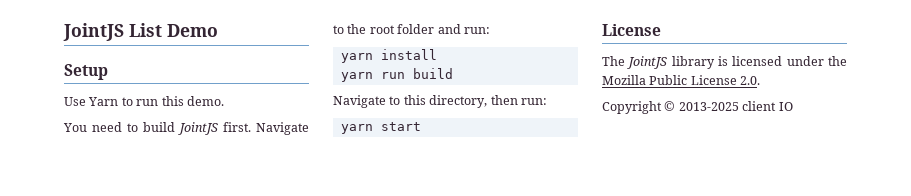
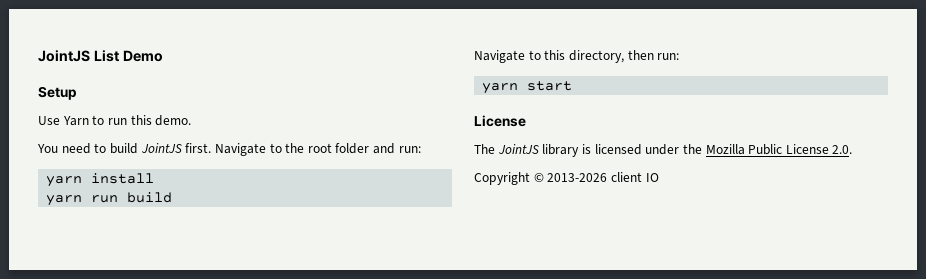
[678,102,739,111] 2013-2025 -> [547,173,608,182] 2013-2026

